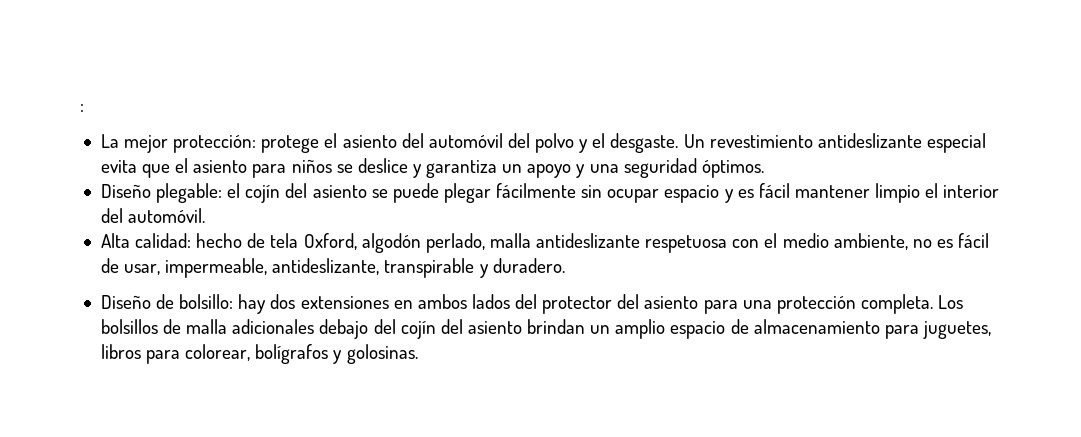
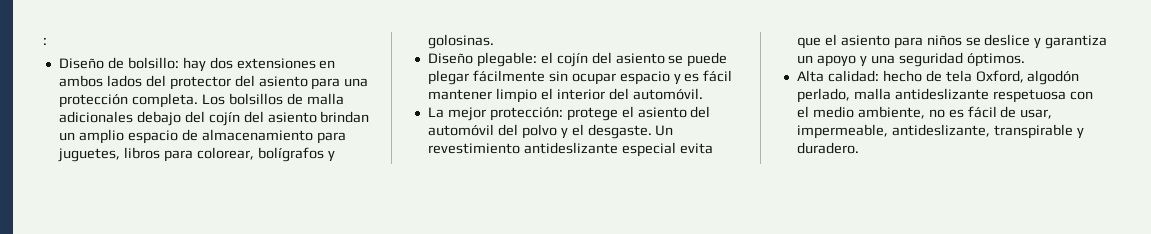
[100,133,986,153] [100,158,764,178] [100,183,1000,203] [100,208,206,223] [100,233,990,253] [100,258,565,278] // La mejor protección: protege el asiento del automóvil del polvo y el desgaste. Un revestimiento antideslizante especial evita que el asiento para niños se deslice y garantiza un apoyo y una seguridad óptimos. // Diseño plegable: el cojín del asiento se puede plegar fácilmente sin ocupar espacio y es fácil mantener limpio el interior del automóvil. // Alta calidad: hecho de tela Oxford, algodón perlado, malla antideslizante respetuosa con el medio ambiente, no es fácil de usar, impermeable, antideslizante, transpirable y duradero. -> (47, 41) none
(418, 354) none -> [427,52,728,67] [427,70,733,85] [427,88,703,103] [427,106,711,121] [427,124,674,139] [427,142,713,157] [796,34,1108,49] [796,52,1025,67] [796,70,1080,85] [796,88,1093,103] [796,106,1053,119] [796,124,1084,139] [796,142,859,154] // Diseño plegable: el cojín del asiento se puede plegar fácilmente sin ocupar espacio y es fácil mantener limpio el interior del automóvil. // La mejor protección: protege el asiento del automóvil del polvo y el desgaste. Un revestimiento antideslizante especial evita que el asiento para niños se deslice y garantiza un apoyo y una seguridad óptimos. // Alta calidad: hecho de tela Oxford, algodón perlado, malla antideslizante respetuosa con el medio ambiente, no es fácil de usar, impermeable, antideslizante, transpirable y duradero.

